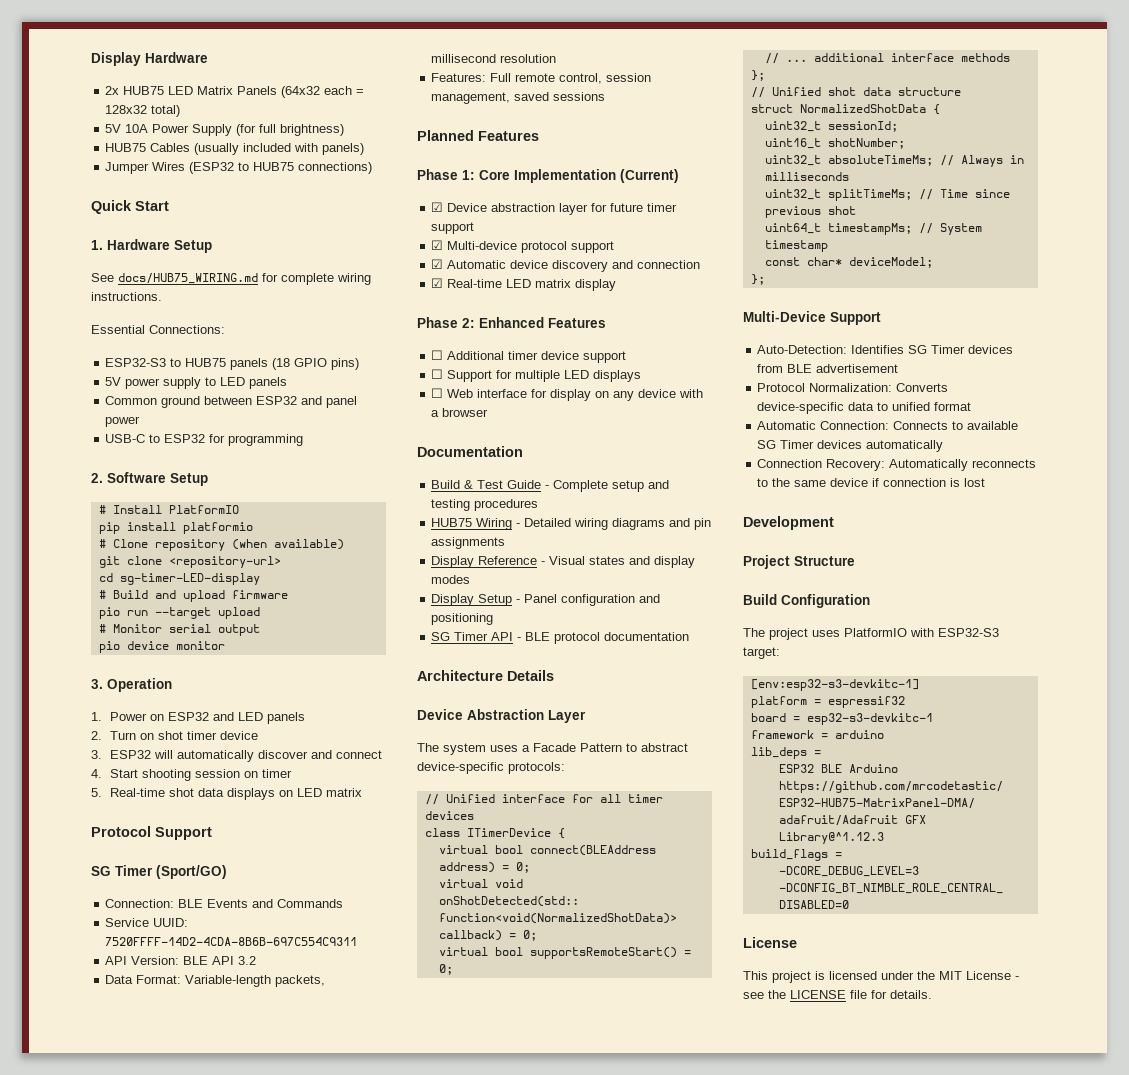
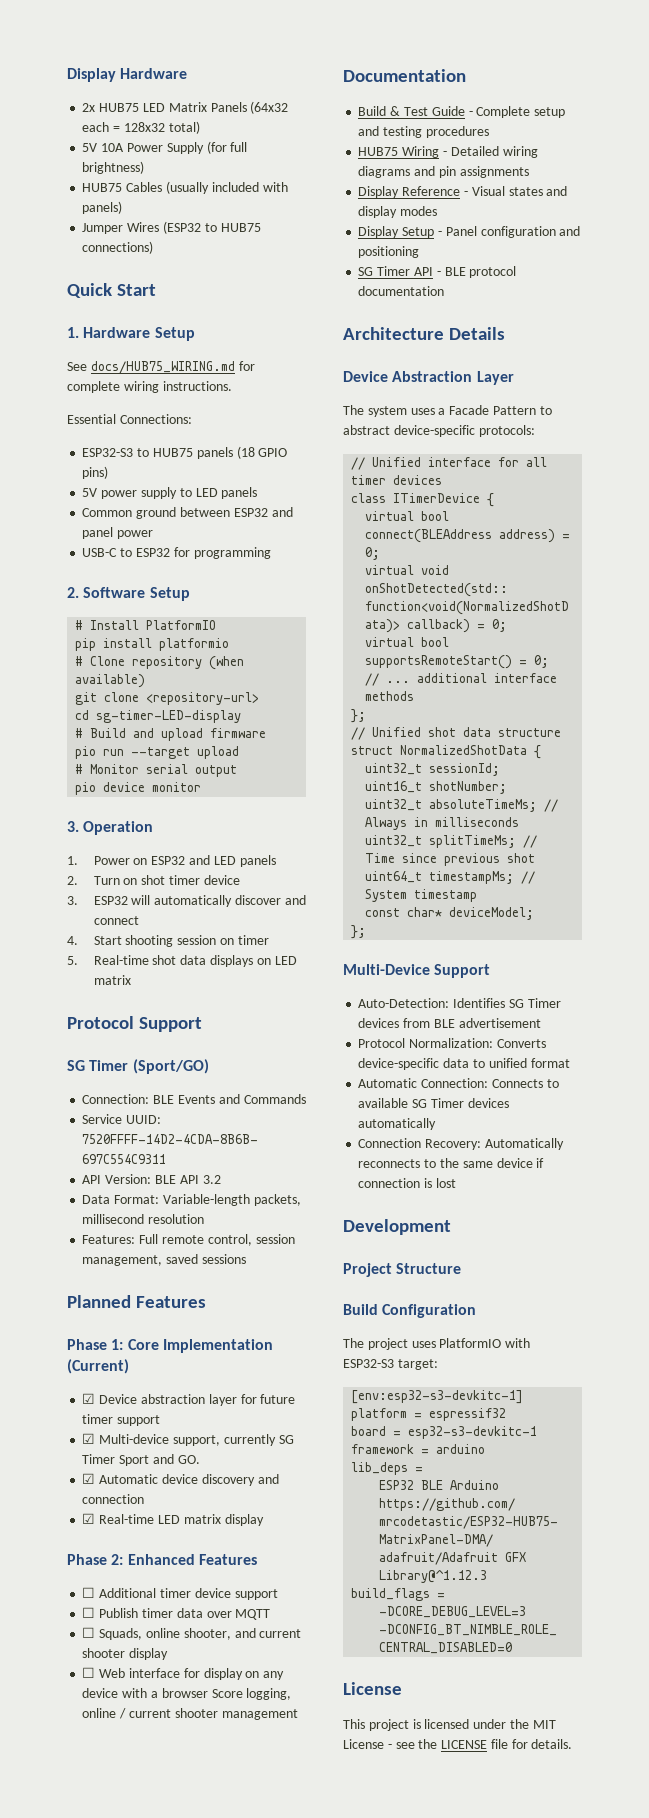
[521,241,615,253] protocol support -> [172,1434,294,1446] [82,1454,200,1466] support, currently SG Timer Sport and GO.
[447,370,642,382] Support for multiple LED displays -> [99,1608,271,1620] [82,1627,302,1640] [82,1648,169,1660] Publish timer data over MQTT // ☐ Squads, online shooter, and current shooter display
(489, 412) none -> [211,1688,292,1700] [82,1708,298,1720] Score logging, online / current shooter management

